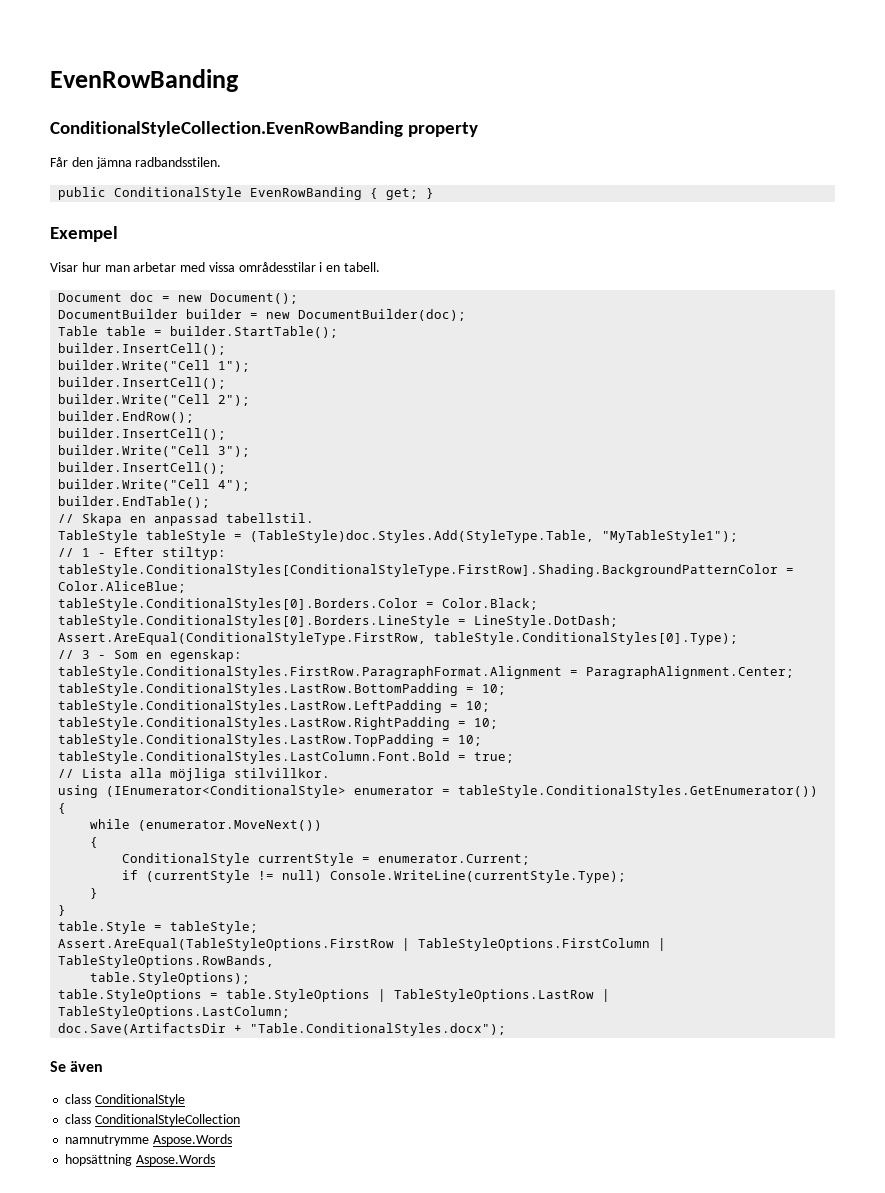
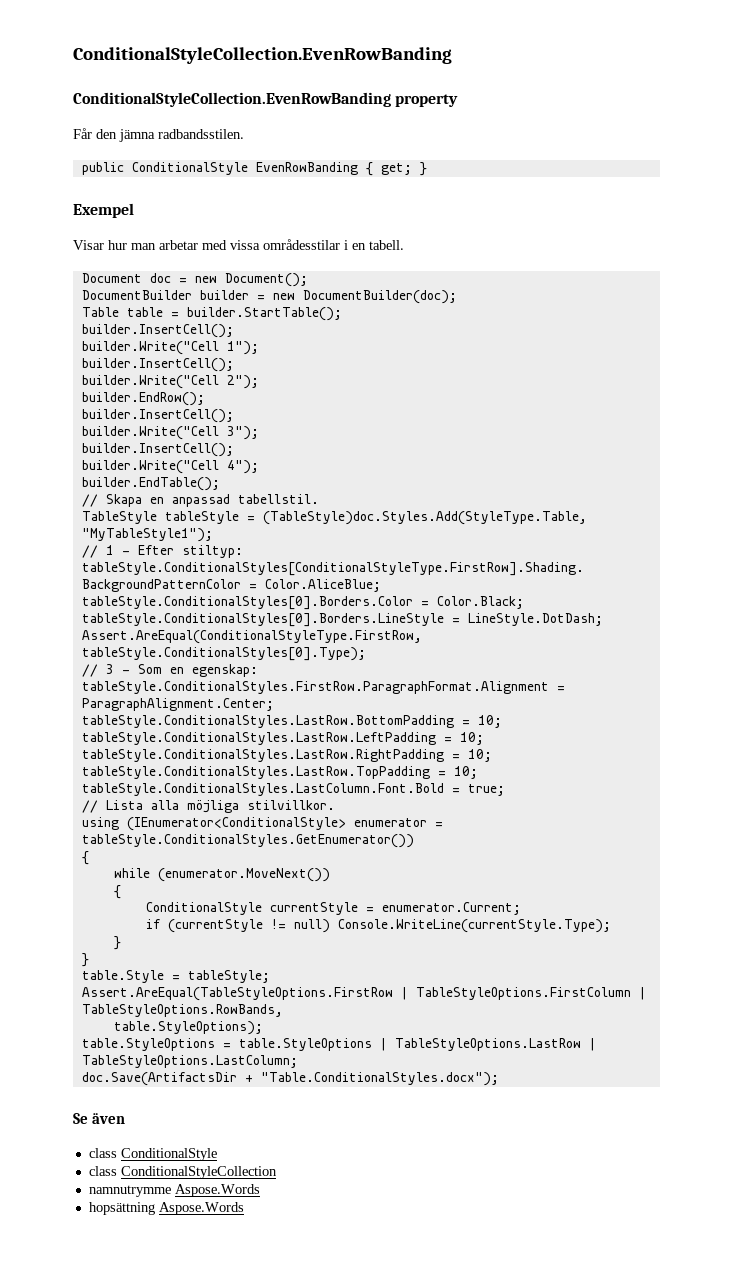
[50,69,239,92] EvenRowBanding -> [73,47,452,64] ConditionalStyleCollection.EvenRowBanding

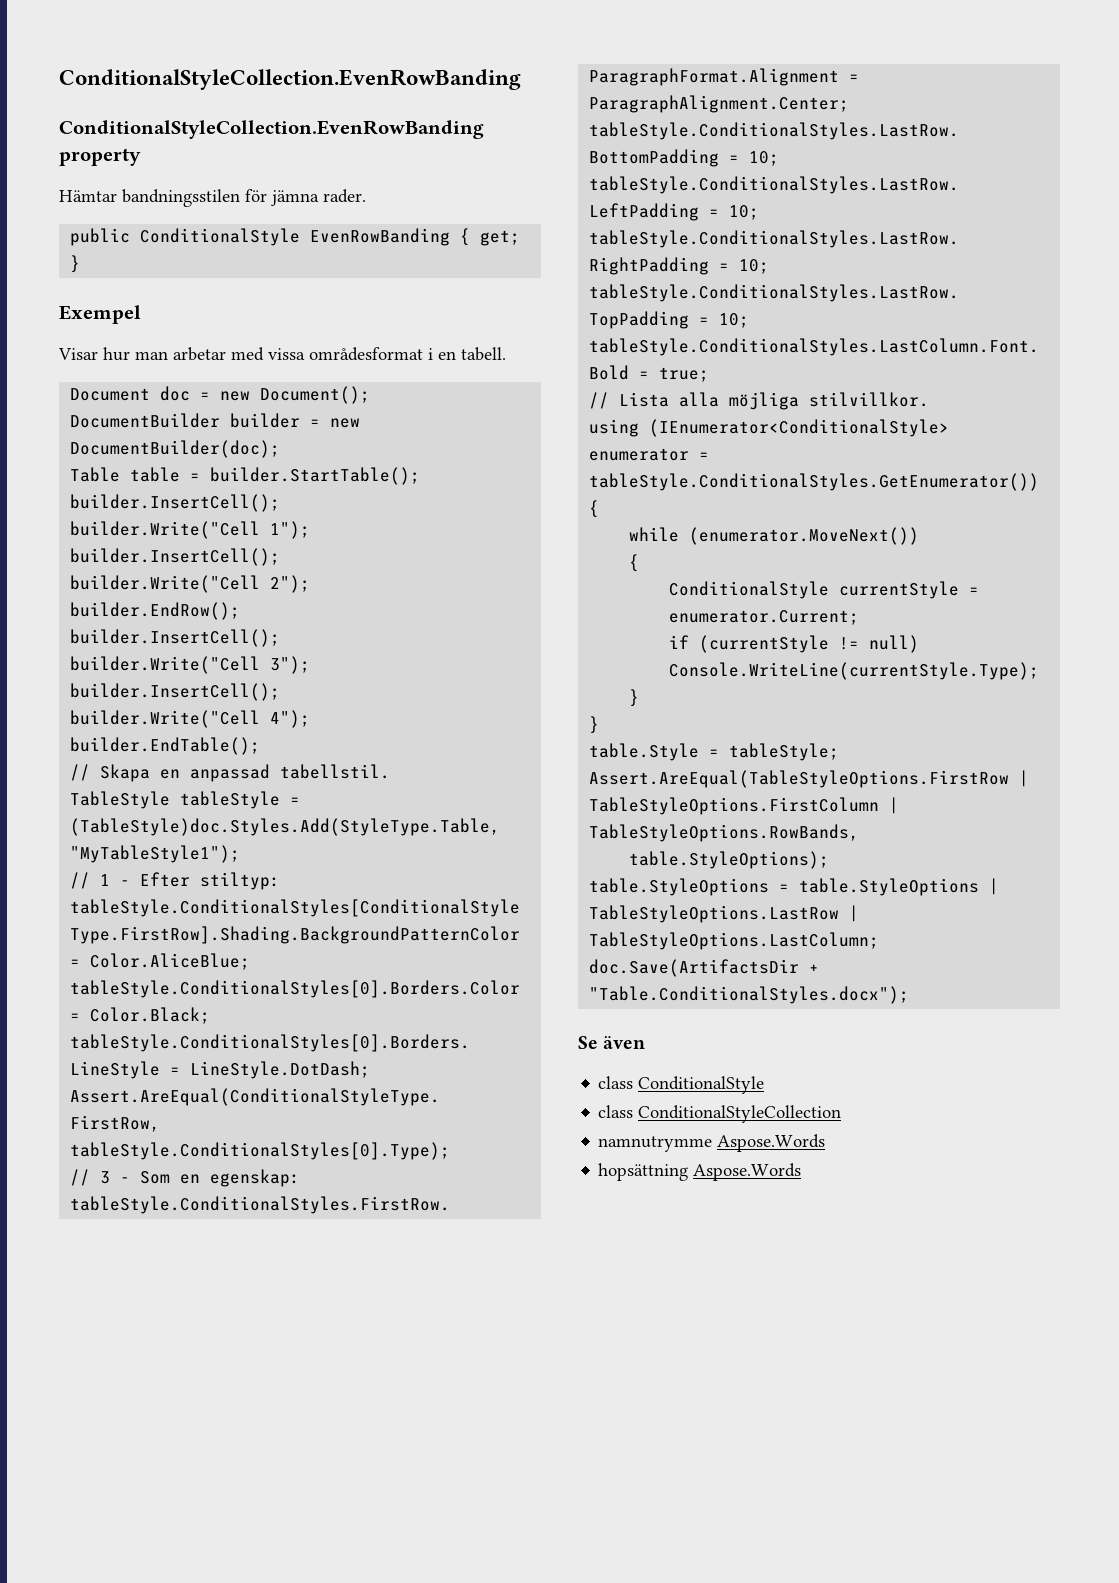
[73,128,244,142] Får den jämna radbandsstilen. -> [59,189,366,207] Hämtar bandningsstilen för jämna rader.
[263,239,340,250] områdesstilar -> [309,347,423,361] områdesformat

